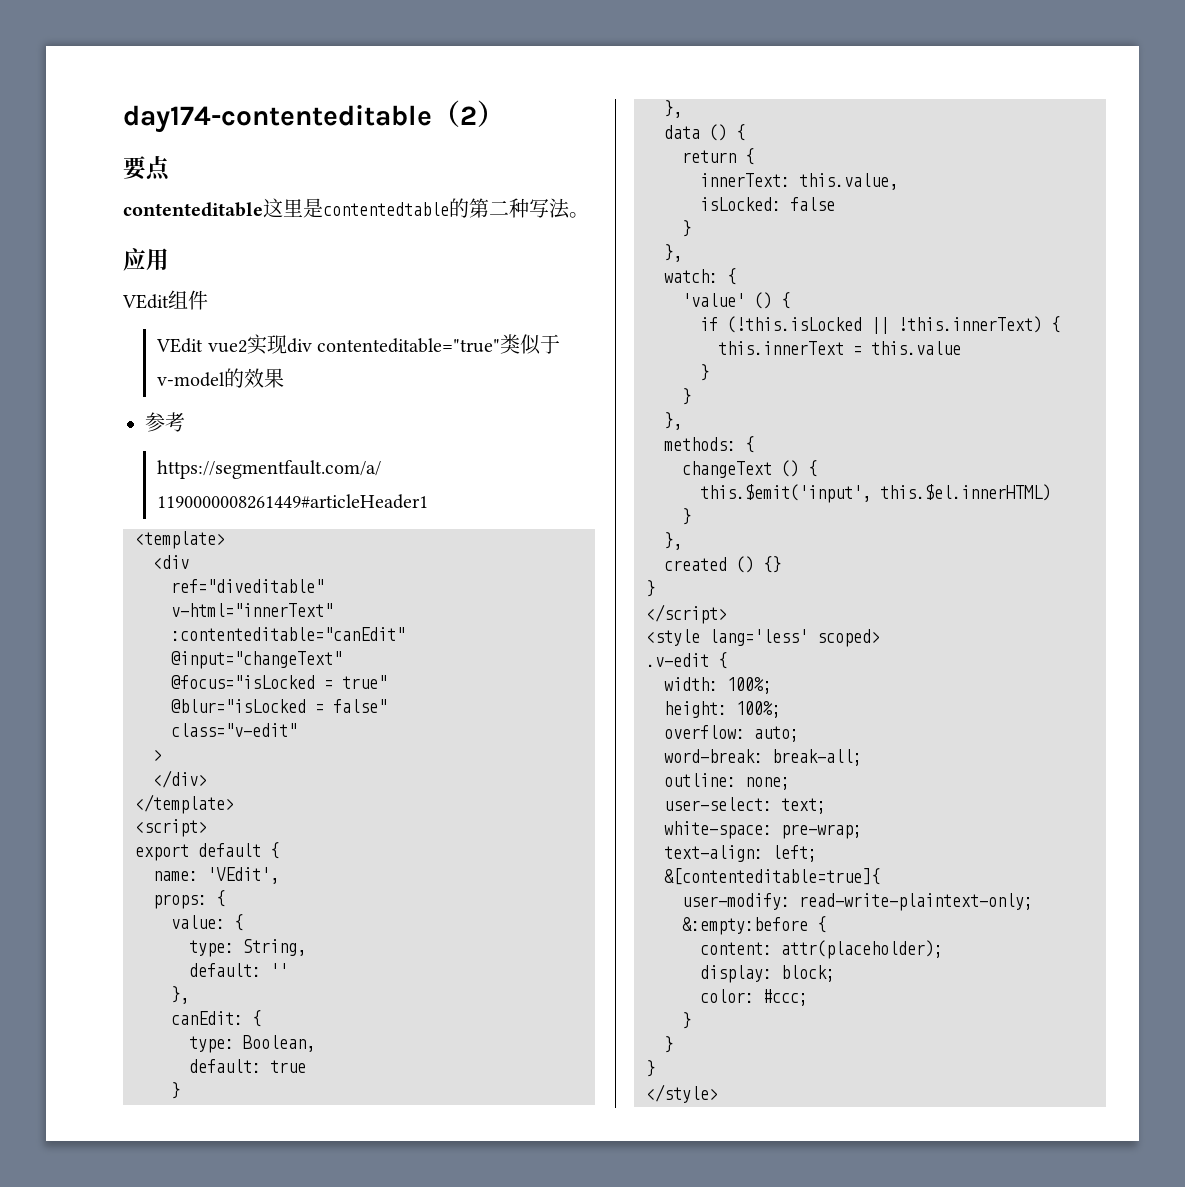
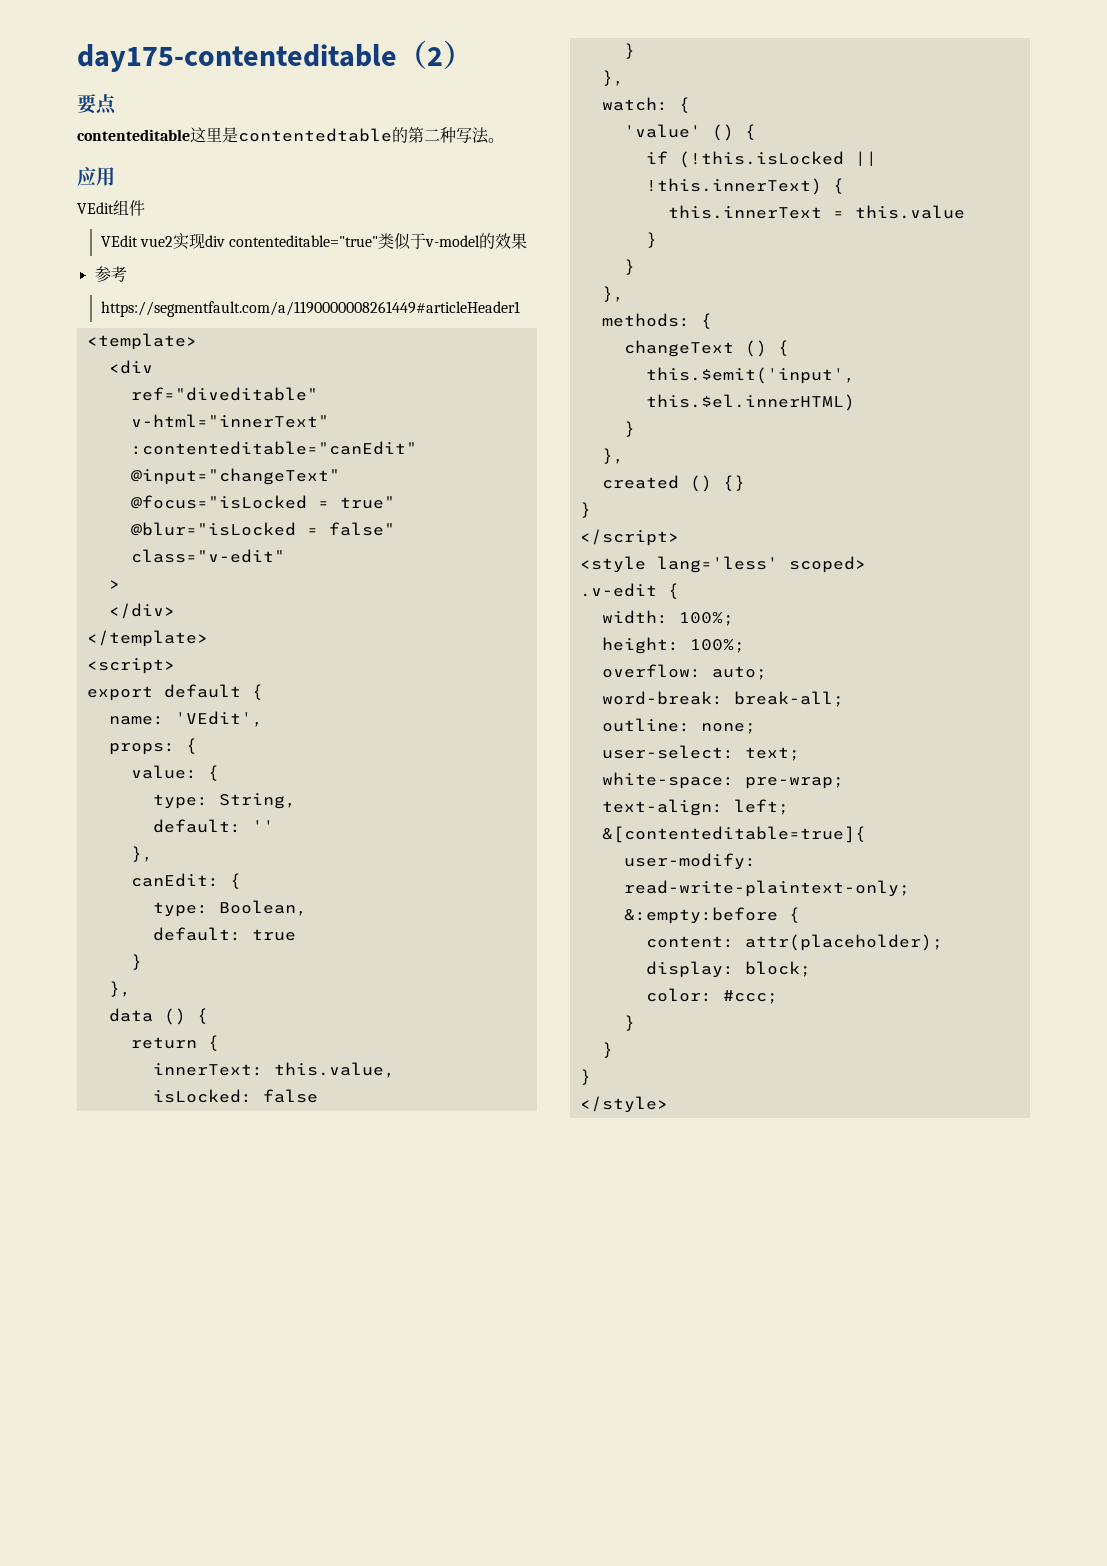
[123,105,432,133] day174-contenteditable -> [77,44,397,72] day175-contenteditable

